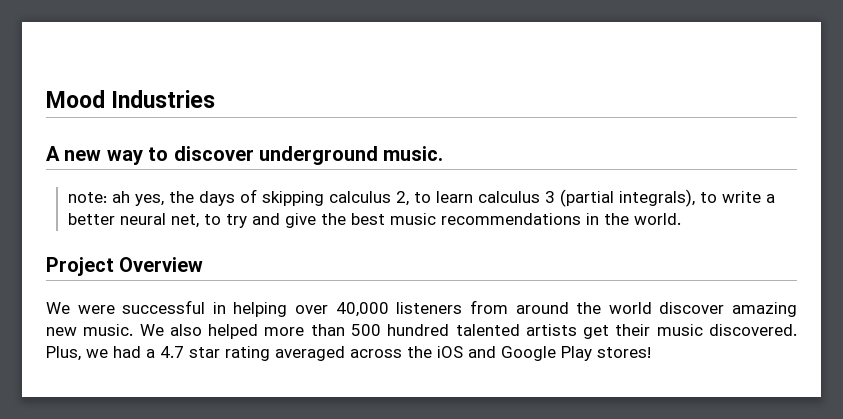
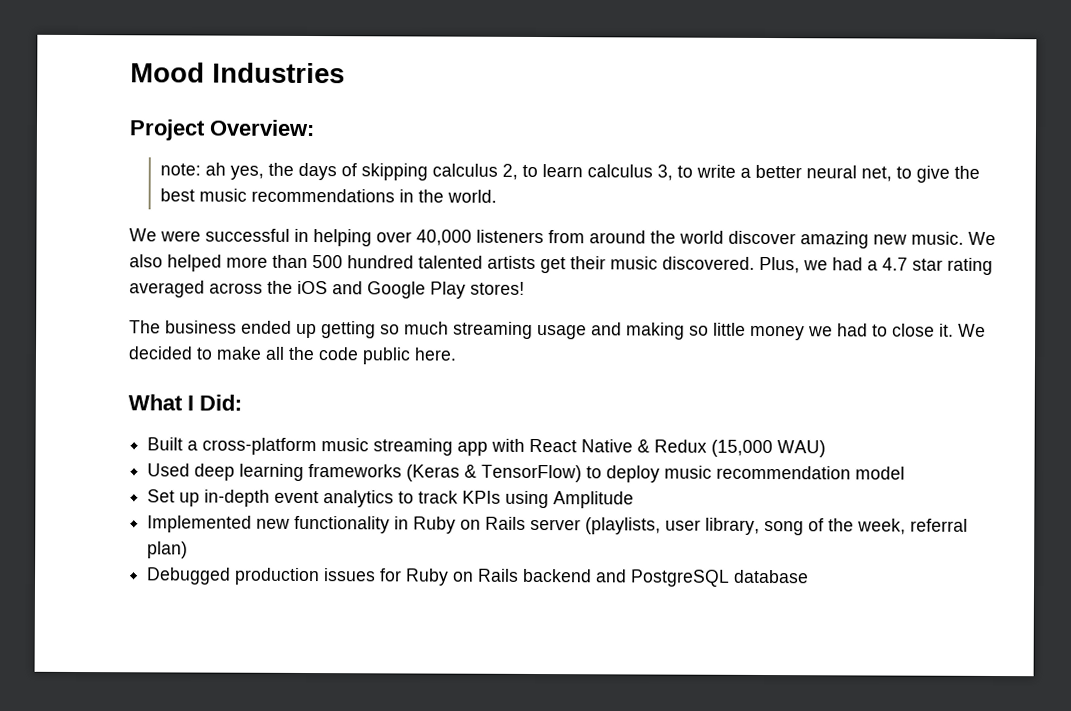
[46,146,444,165] A new way to discover underground music. -> [129,119,315,141] Project Overview:
[544,189,695,207] 3 (partial integrals), -> [657,164,674,181] 3,
[225,213,280,228] try and -> (913, 172) none
[46,257,204,276] // Project Overview -> (498, 196) none
(651, 352) none -> [129,320,986,341] [128,346,457,365] [128,394,242,411] [147,437,827,458] [147,463,906,483] [147,489,635,509] [147,515,969,536] [147,541,189,559] [146,567,810,587] // The business ended up getting so much streaming usage and making so little money we had to close it. We decided to make all the code public here. // What I Did: // Built a cross-platform music streaming app with React Native & Redux (15,000 WAU) // Used deep learning frameworks (Keras & TensorFlow) to deploy music recommendation model // Set up in-depth event analytics to track KPIs using Amplitude // Implemented new functionality in Ruby on Rails server (playlists, user library, song of the week, referral plan) // Debugged production issues for Ruby on Rails backend and PostgreSQL database

